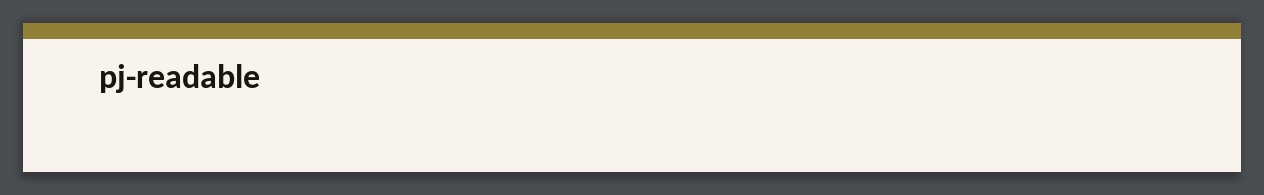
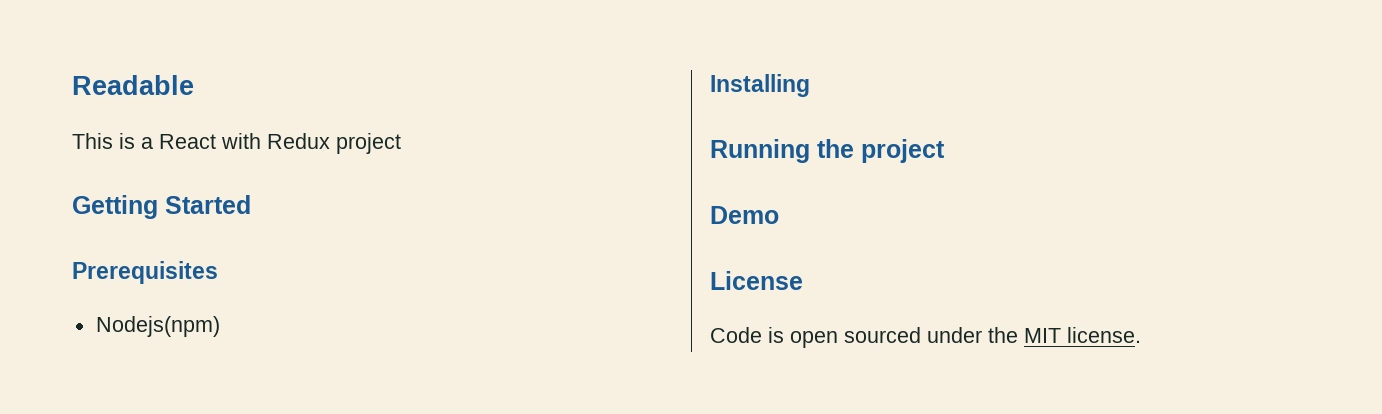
[99,64,260,93] pj-readable -> [72,75,194,95] [72,133,401,154] [72,195,251,219] [72,261,218,284] [95,316,220,337] [710,74,810,97] [710,139,945,163] [710,206,779,224] [710,271,803,290] [710,327,1141,348] Readable // This is a React with Redux project // Getting Started // Prerequisites // Nodejs(npm) // Installing // Running the project // Demo // License // Code is open sourced under the MIT license.

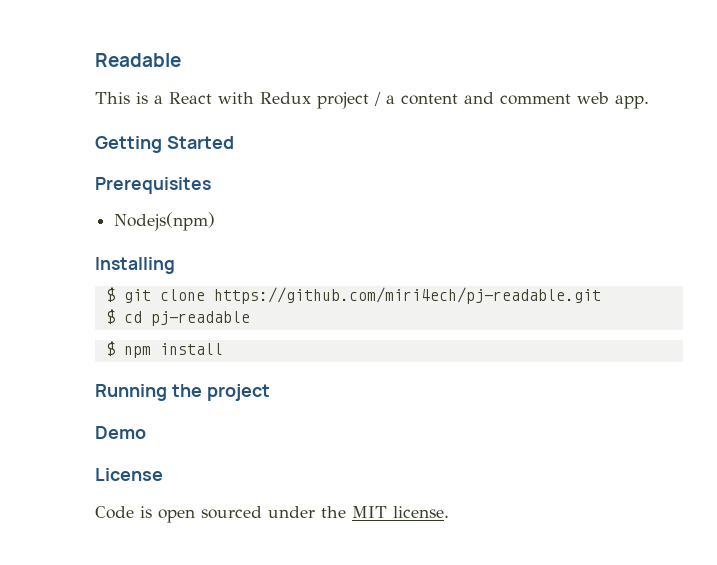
(401, 143) none -> [374,92,649,109] / a content and comment web app.
(810, 85) none -> [105,287,601,304] [105,309,250,326] [105,341,223,358] // $ git clone https://github.com/miri4ech/pj-readable.git // $ cd pj-readable // $ npm install

